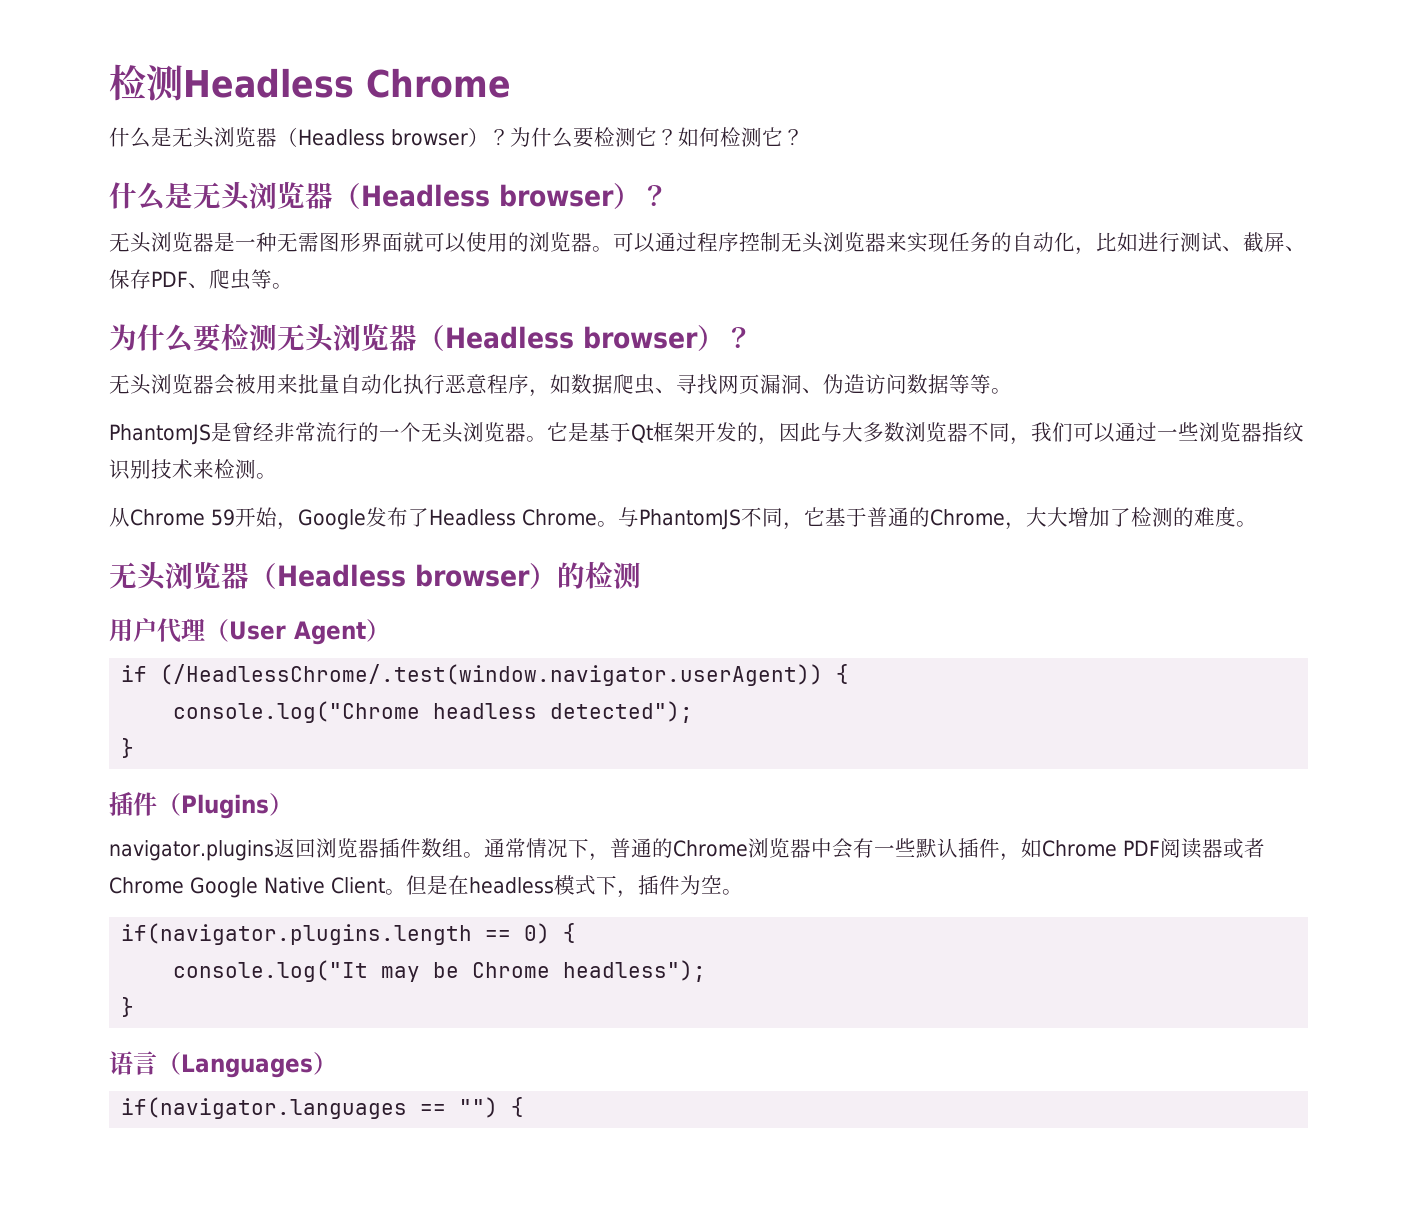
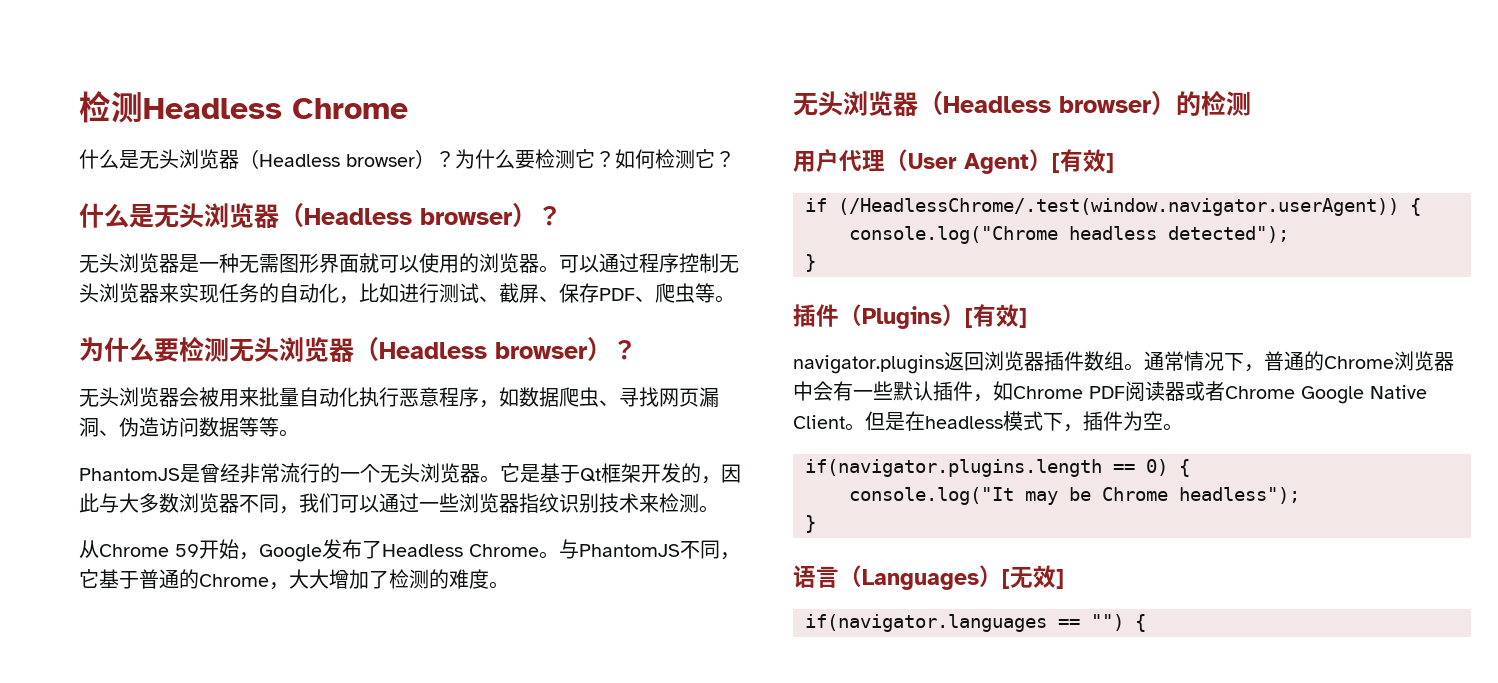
(390, 630) none -> [1052,149,1114,173] [有效]
(293, 804) none -> [965,304,1027,328] [有效]
(337, 1063) none -> [1002,565,1064,589] [无效]

